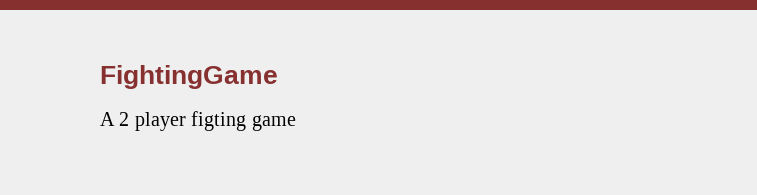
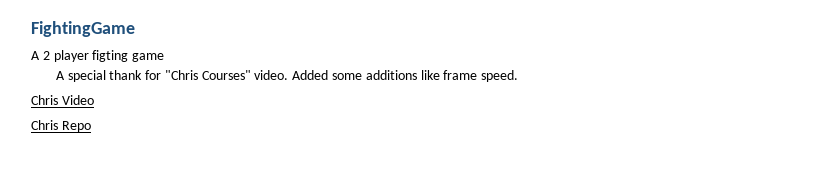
(296, 123) none -> [55,70,519,82] [31,95,94,105] [31,120,91,132] // A special thank for "Chris Courses" video. Added some additions like frame speed. // Chris Video // Chris Repo

